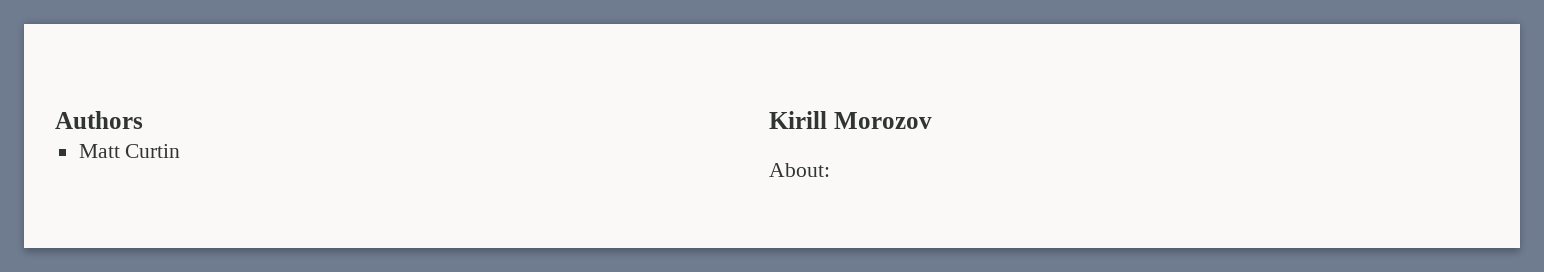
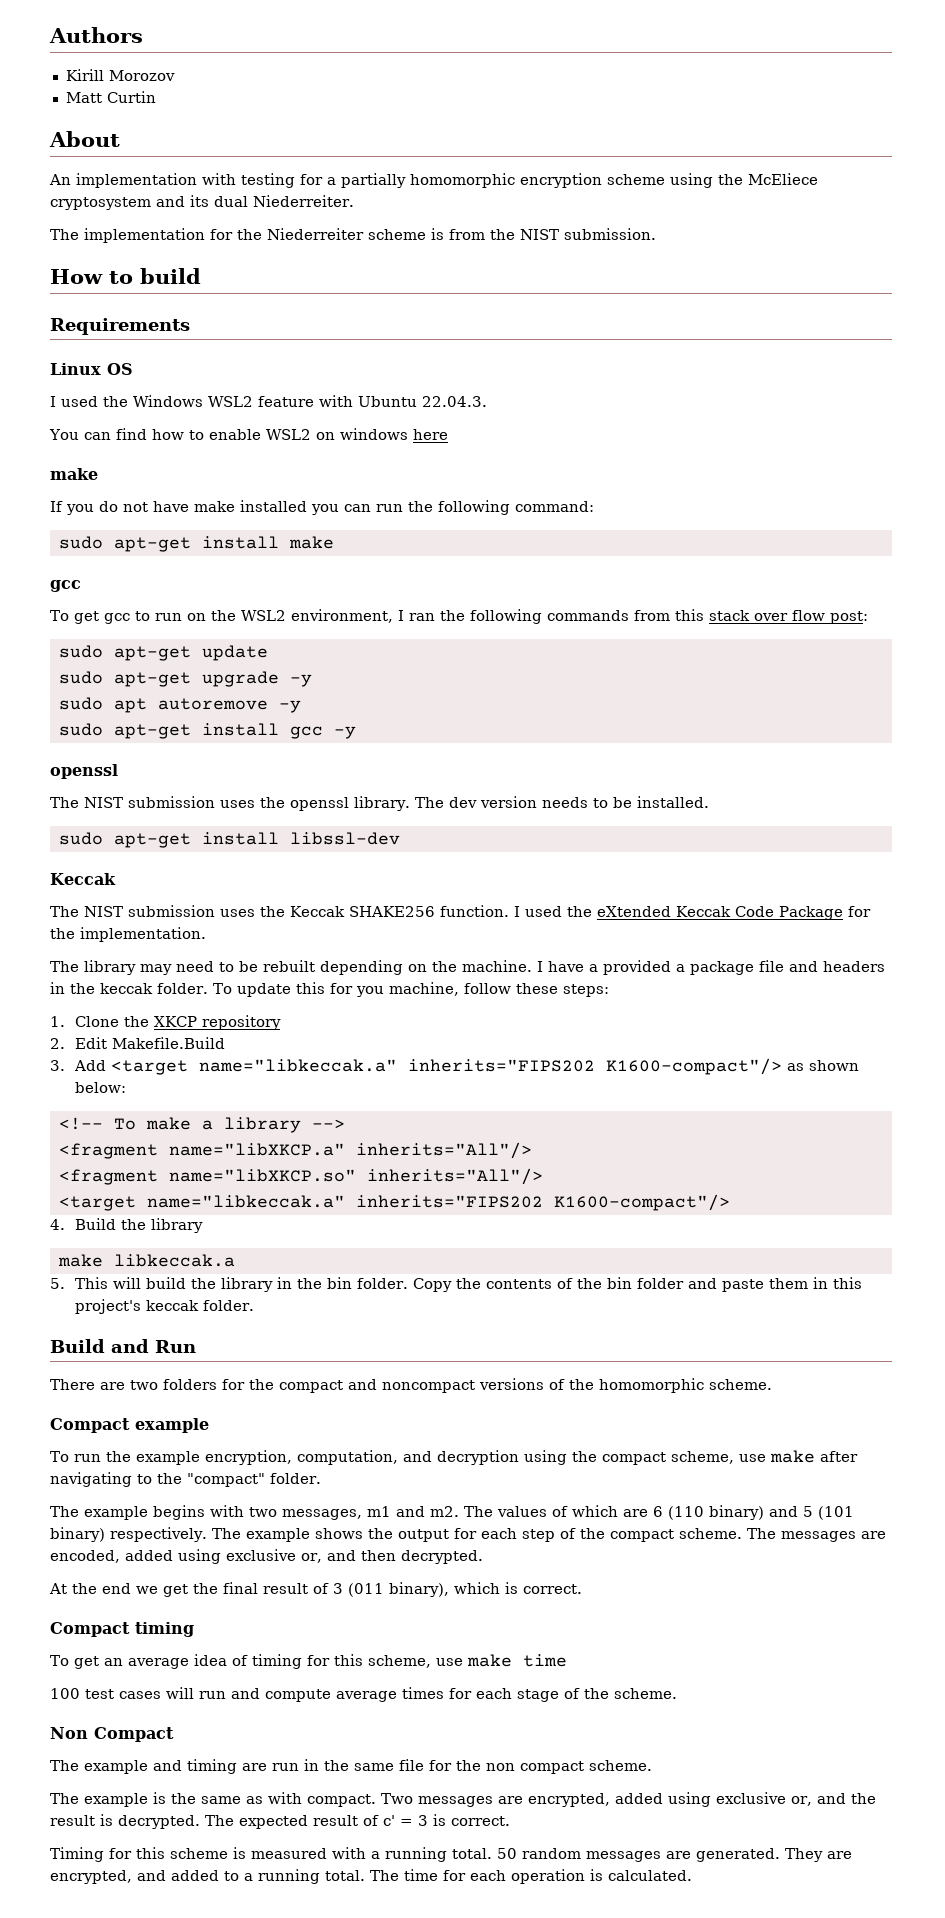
(143, 120) none -> [65,69,175,81] // Kirill Morozov
[769,111,932,129] [769,163,830,177] Kirill Morozov // About: -> [49,131,120,147] [49,173,818,188] [50,195,354,210] [50,228,656,243] [50,268,201,284] [50,318,190,335] [50,363,133,375] [50,395,487,407] [49,428,448,440] [50,468,98,480] [50,500,594,515] [58,536,334,552] [50,580,81,592] [50,609,868,624] [58,645,268,661] [58,671,312,687] [58,697,301,713] [58,723,356,739] [50,764,118,779] [50,796,709,811] [58,832,400,848] [50,873,116,885] [50,905,871,920] [50,927,206,942] [50,960,885,975] [50,982,609,997] [50,1015,282,1030] [50,1037,226,1049] [50,1058,860,1075] [75,1082,127,1093] [58,1117,345,1133] [58,1142,532,1159] [58,1168,543,1185] [58,1194,730,1211] [50,1218,204,1233] [57,1254,235,1267] [50,1277,863,1292] [75,1299,255,1314] [50,1339,196,1353] [50,1378,772,1393] [50,1418,209,1433] [50,1450,858,1465] [50,1472,321,1487] [50,1505,854,1520] [50,1527,886,1542] [50,1549,483,1564] [49,1582,582,1597] [50,1622,194,1637] [50,1654,567,1669] [50,1687,677,1702] [50,1727,174,1742] [50,1759,652,1774] [50,1792,876,1807] [50,1814,510,1829] [50,1847,852,1862] [50,1869,692,1884] About // An implementation with testing for a partially homomorphic encryption scheme using the McEliece cryptosystem and its dual Niederreiter. // The implementation for the Niederreiter scheme is from the NIST submission. // How to build // Requirements // Linux OS // I used the Windows WSL2 feature with Ubuntu 22.04.3. // You can find how to enable WSL2 on windows here // make // If you do not have make installed you can run the following command: // sudo apt-get install make // gcc // To get gcc to run on the WSL2 environment, I ran the following commands from this stack over flow post: // sudo apt-get update // sudo apt-get upgrade -y // sudo apt autoremove -y // sudo apt-get install gcc -y // openssl // The NIST submission uses the openssl library. The dev version needs to be installed. // sudo apt-get install libssl-dev // Keccak // The NIST submission uses the Keccak SHAKE256 function. I used the eXtended Keccak Code Package for the implementation. // The library may need to be rebuilt depending on the machine. I have a provided a package file and headers in the keccak folder. To update this for you machine, follow these steps: // 1. Clone the XKCP repository // 2. Edit Makefile.Build // 3. Add <target name="libkeccak.a" inherits="FIPS202 K1600-compact"/> as shown below: // <!-- To make a library --> // <fragment name="libXKCP.a" inherits="All"/> // <fragment name="libXKCP.so" inherits="All"/> // <target name="libkeccak.a" inherits="FIPS202 K1600-compact"/> // 4. Build the library // make libkeccak.a // 5. This will build the library in the bin folder. Copy the contents of the bin folder and paste them in this project's keccak folder. // Build and Run // There are two folders for the compact and noncompact versions of the homomorphic scheme. // Compact example // To run the example encryption, computation, and decryption using the compact scheme, use make after navigating to the "compact" folder. // The example begins with two messages, m1 and m2. The values of which are 6 (110 binary) and 5 (101 binary) respectively. The example shows the output for each step of the compact scheme. The messages are encoded, added using exclusive or, and then decrypted. // At the end we get the final result of 3 (011 binary), which is correct. // Compact timing // To get an average idea of timing for this scheme, use make time // 100 test cases will run and compute average times for each stage of the scheme. // Non Compact // The example and timing are run in the same file for the non compact scheme. // The example is the same as with compact. Two messages are encrypted, added using exclusive or, and the result is decrypted. The expected result of c' = 3 is correct. // Timing for this scheme is measured with a running total. 50 random messages are generated. They are encrypted, and added to a running total. The time for each operation is calculated.

